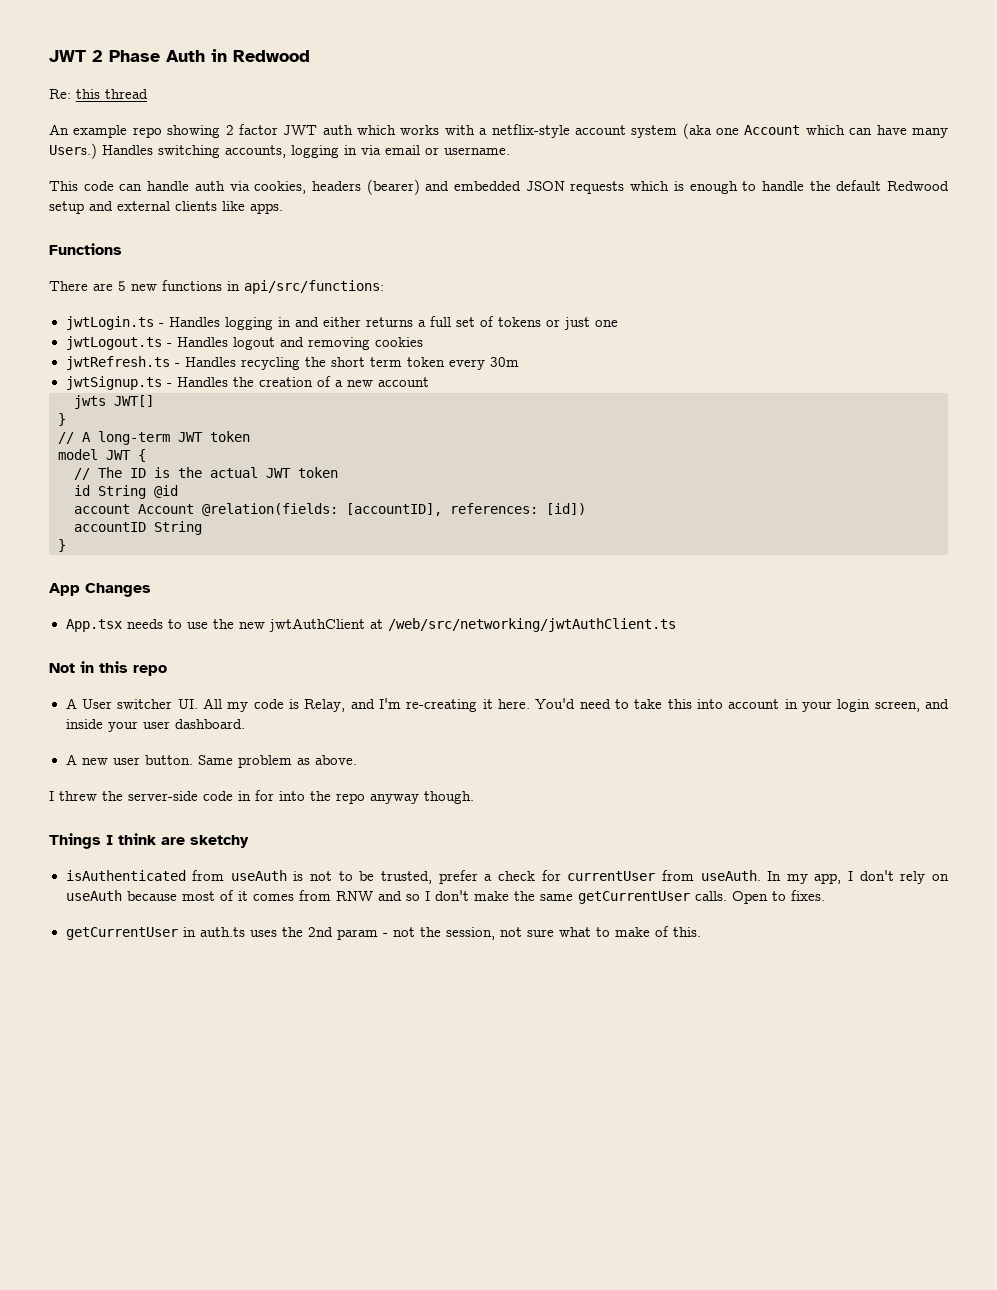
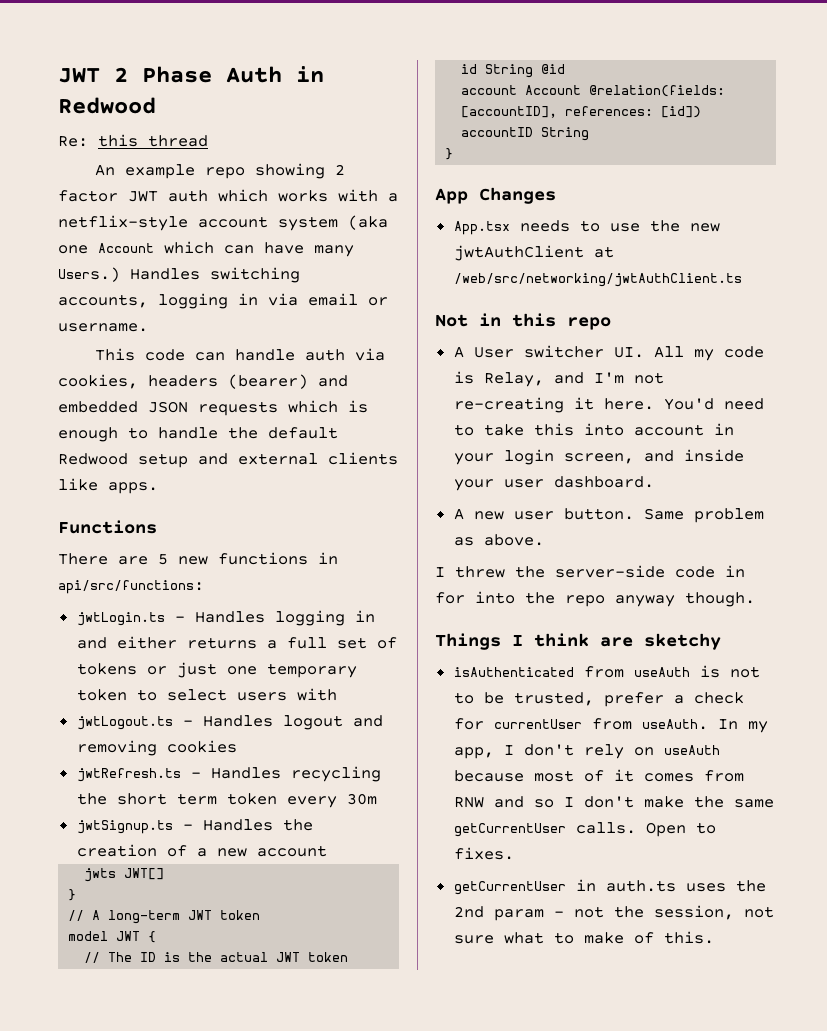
(618, 323) none -> [266,663,357,678] [76,688,337,701] temporary token to select users with
(401, 703) none -> [633,372,664,384] not

